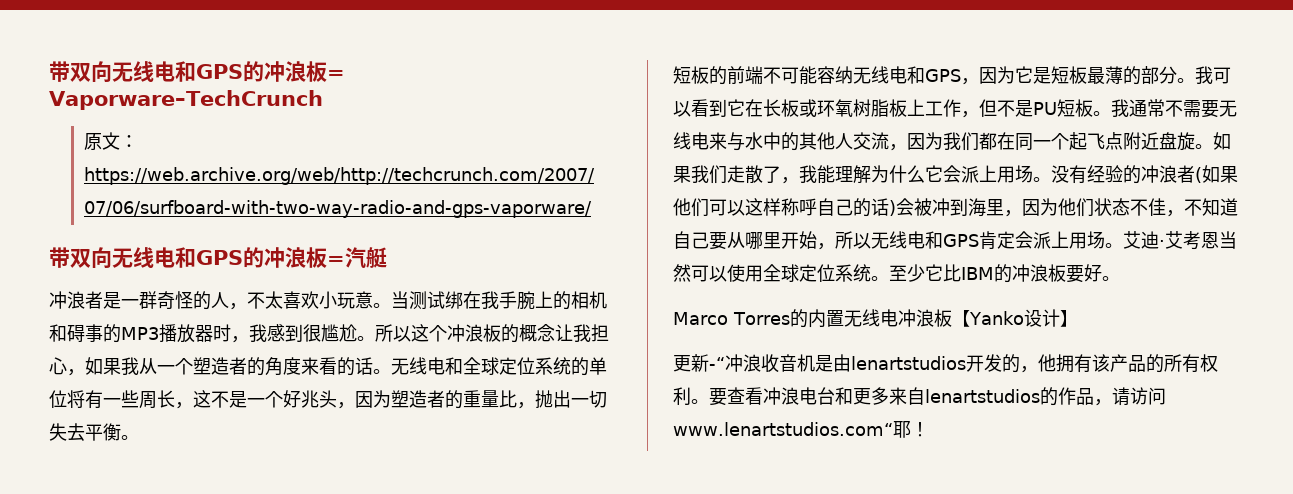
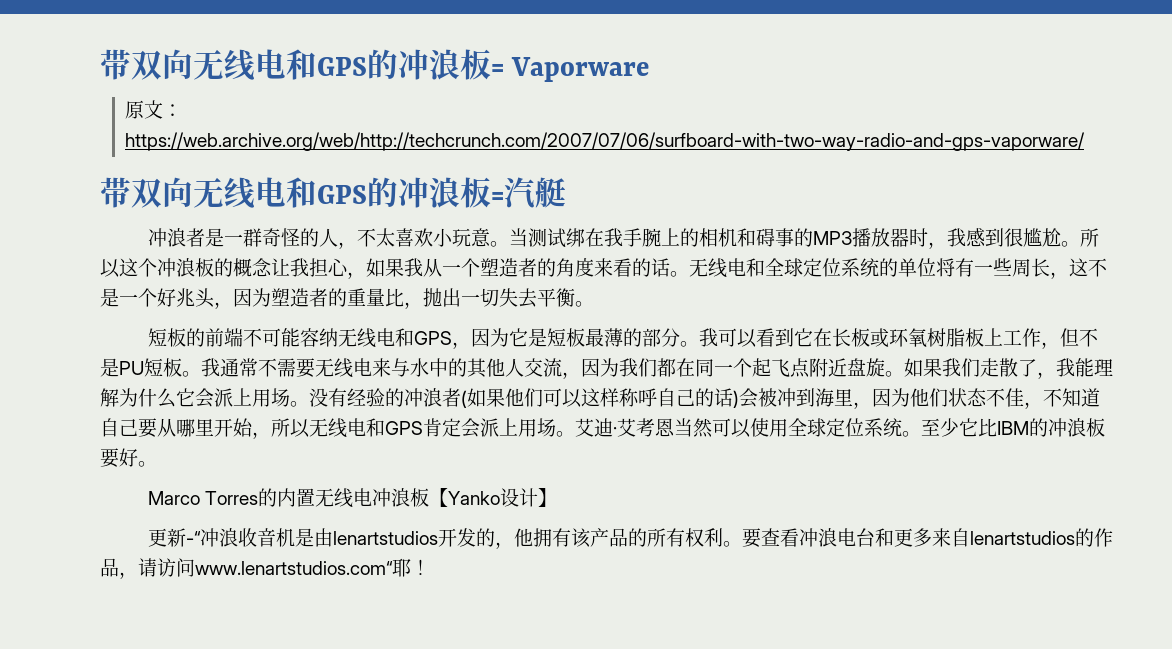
[49,61,345,82] [49,90,323,110] 带双向无线电和GPS的冲浪板= Vaporware–TechCrunch -> [99,49,650,82] 带双向无线电和GPS的冲浪板= Vaporware

